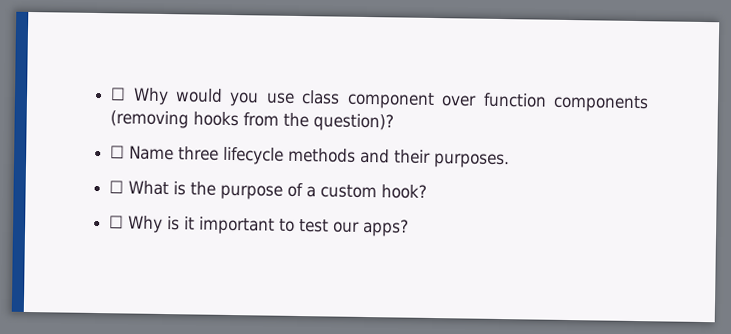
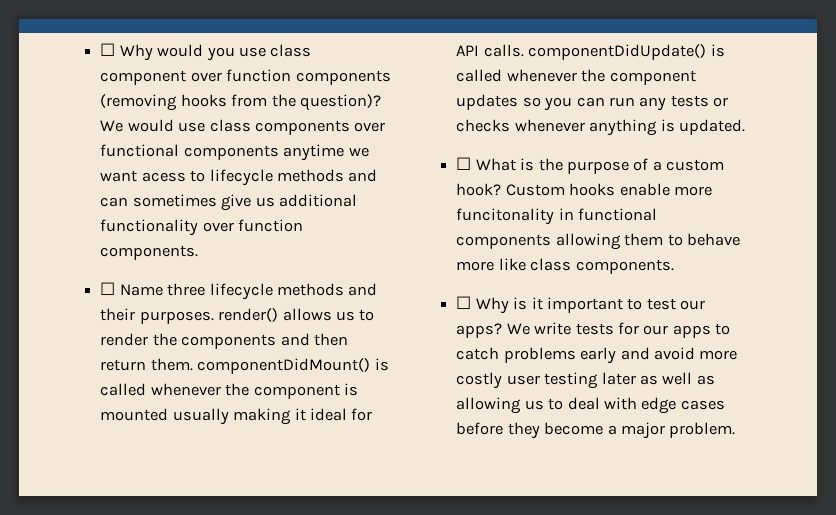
(395, 122) none -> [100,119,386,135] [100,144,369,161] [100,169,378,186] [100,194,357,211] [100,219,304,236] [100,245,199,260] We would use class components over functional components anytime we want acess to lifecycle methods and can sometimes give us additional functionality over function components.
(511, 161) none -> [218,308,375,322] [100,333,348,349] [100,358,389,374] [100,383,358,399] [100,408,373,425] [456,44,725,60] [456,69,696,85] [456,94,729,111] [456,119,745,136] render() allows us to render the components and then return them. componentDidMount() is called whenever the component is mounted usually making it ideal for API calls. componentDidUpdate() is called whenever the component updates so you can run any tests or checks whenever anything is updated.
(428, 191) none -> [505,183,712,196] [456,208,658,225] [456,233,740,250] [456,258,674,274] Custom hooks enable more funcitonality in functional components allowing them to behave more like class components.
(410, 227) none -> [506,322,731,338] [456,347,738,364] [456,372,715,389] [456,397,725,414] [456,422,736,439] We write tests for our apps to catch problems early and avoid more costly user testing later as well as allowing us to deal with edge cases before they become a major problem.

